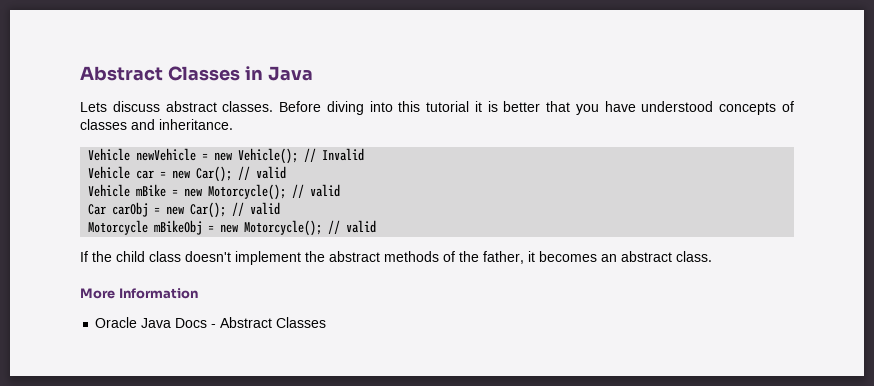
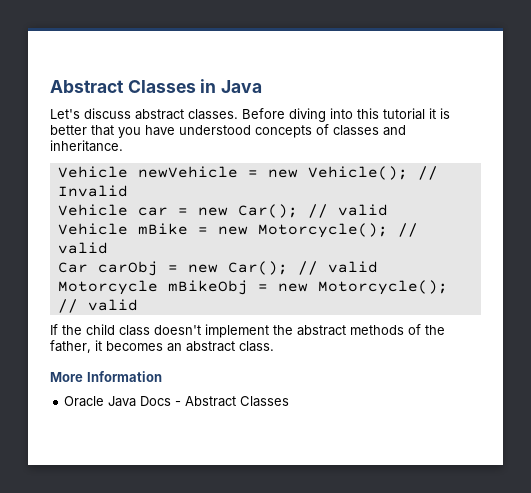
[80,102,107,112] Lets -> [50,109,80,119] Let's

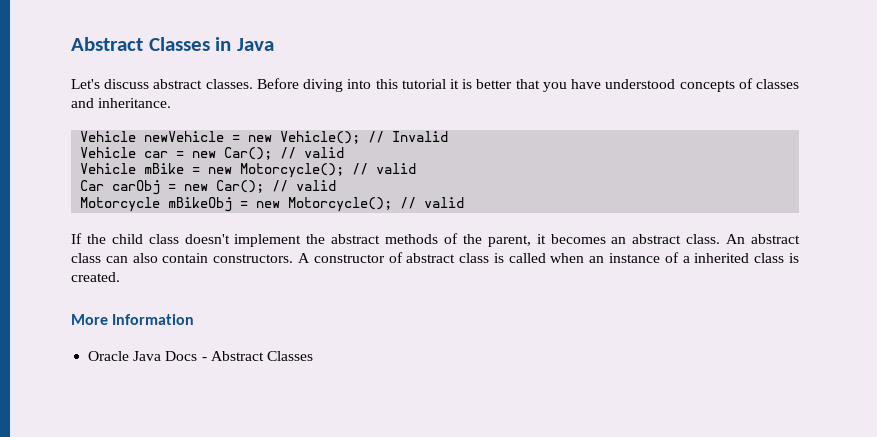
[50,340,91,353] father, -> [487,235,531,247] parent,
(274, 346) none -> [726,234,801,244] [71,252,799,263] [71,272,120,282] An abstract class can also contain constructors. A constructor of abstract class is called when an instance of a inherited class is created.

